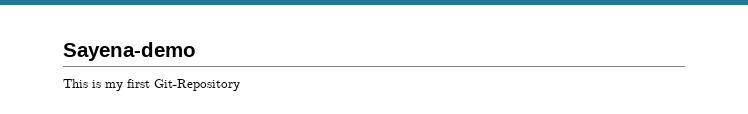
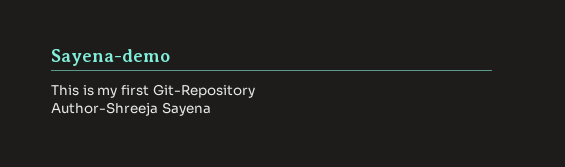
(240, 85) none -> [51,102,211,116] // Author-Shreeja Sayena

